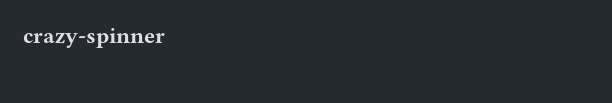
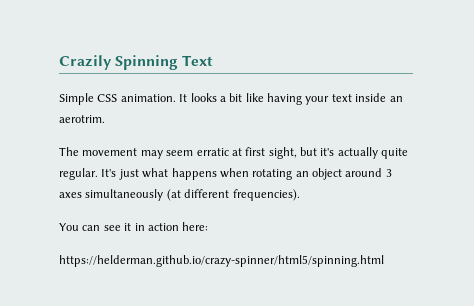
[23,28,165,48] crazy-spinner -> [59,55,214,70] [59,93,403,105] [59,115,105,123] [59,147,409,159] [59,168,392,180] [59,189,300,201] [59,222,209,231] [59,255,384,267] Crazily Spinning Text // Simple CSS animation. It looks a bit like having your text inside an aerotrim. // The movement may seem erratic at first sight, but it's actually quite regular. It's just what happens when rotating an object around 3 axes simultaneously (at different frequencies). // You can see it in action here: // https://helderman.github.io/crazy-spinner/html5/spinning.html

